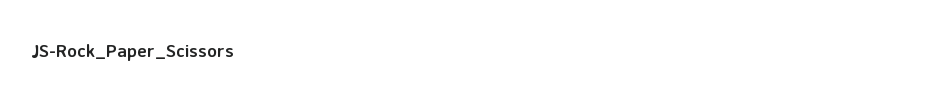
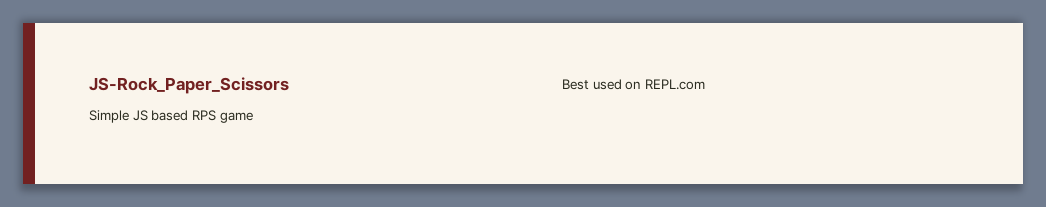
(234, 52) none -> [89,110,253,123] [562,79,705,90] // Simple JS based RPS game // Best used on REPL.com

